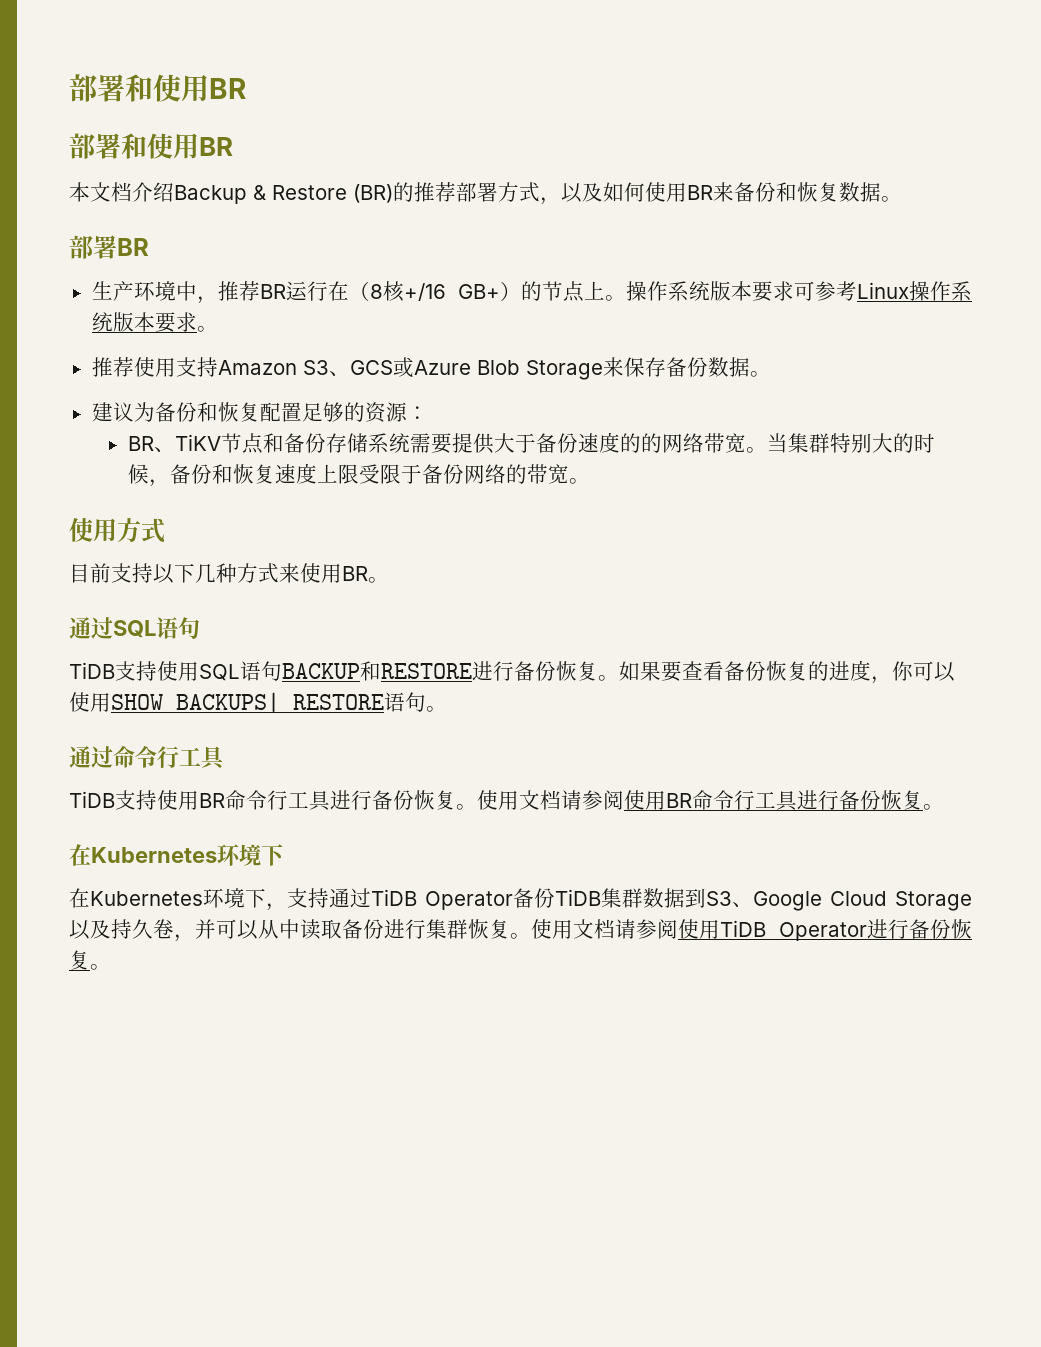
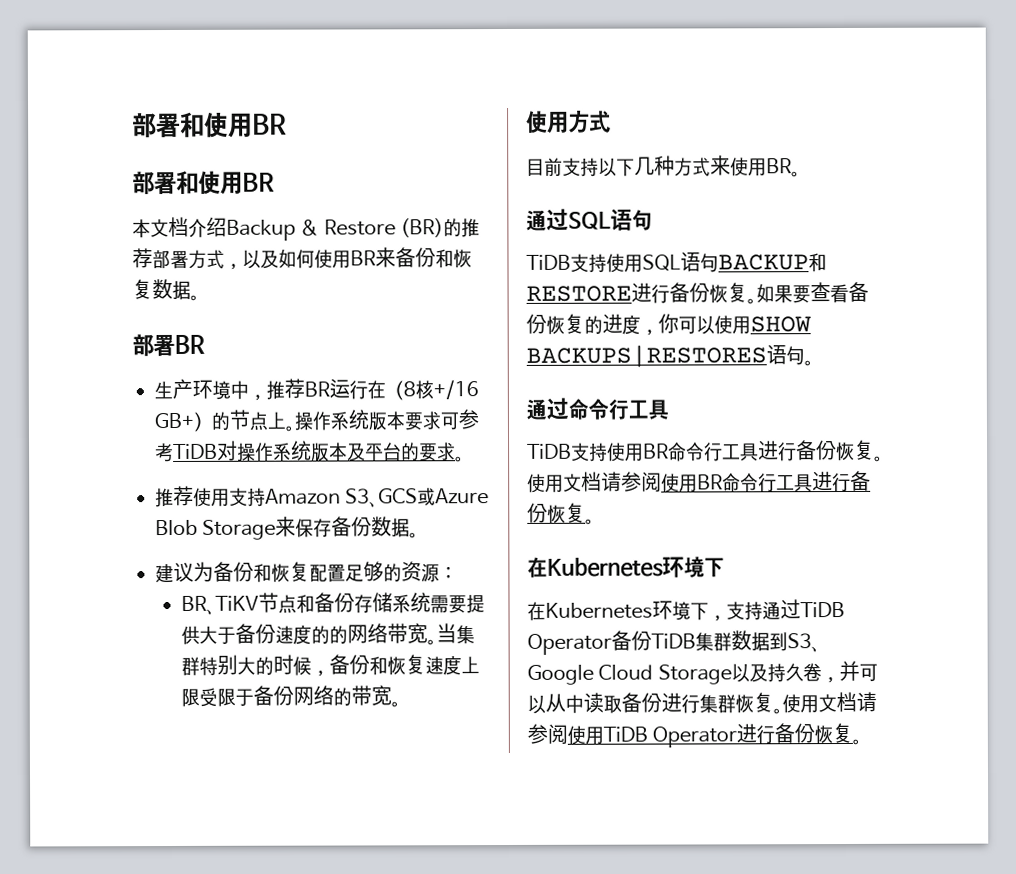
[857,281,972,301] [91,312,155,332] Linux操作系统版本 -> [173,440,420,462] TiDB对操作系统版本及平台的
[176,692,384,713] BACKUPS| RESTORE -> [526,344,767,368] BACKUPS|RESTORES

